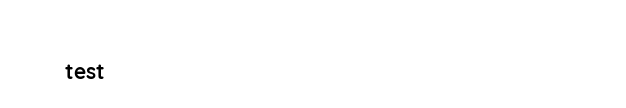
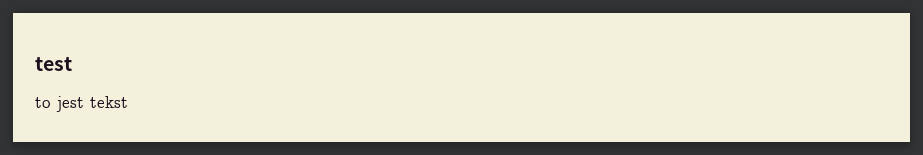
(105, 71) none -> [35,96,128,112] // to jest tekst

